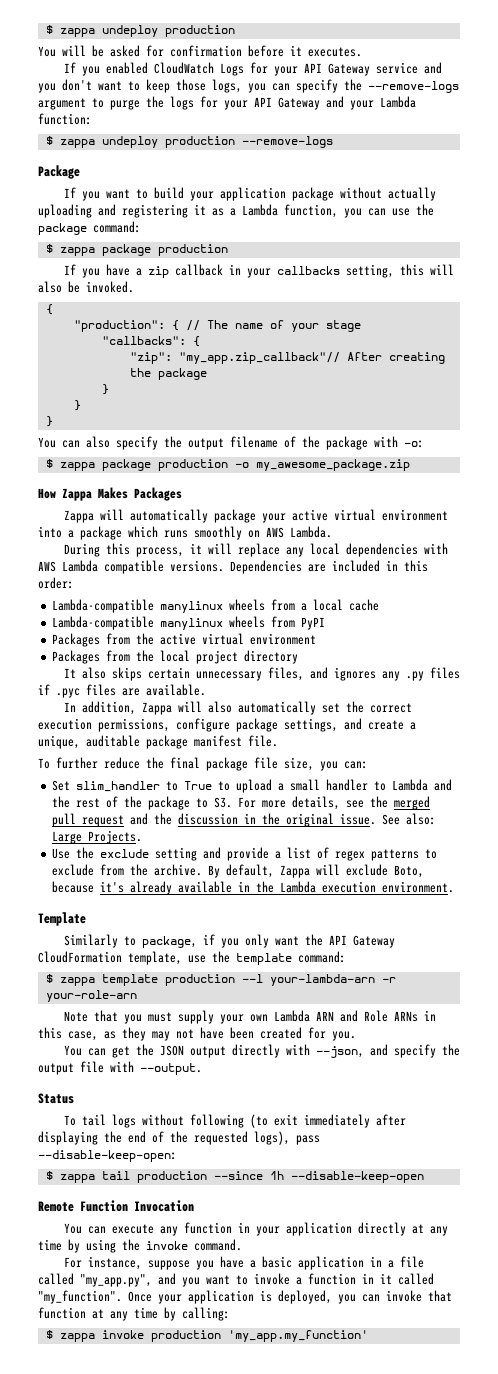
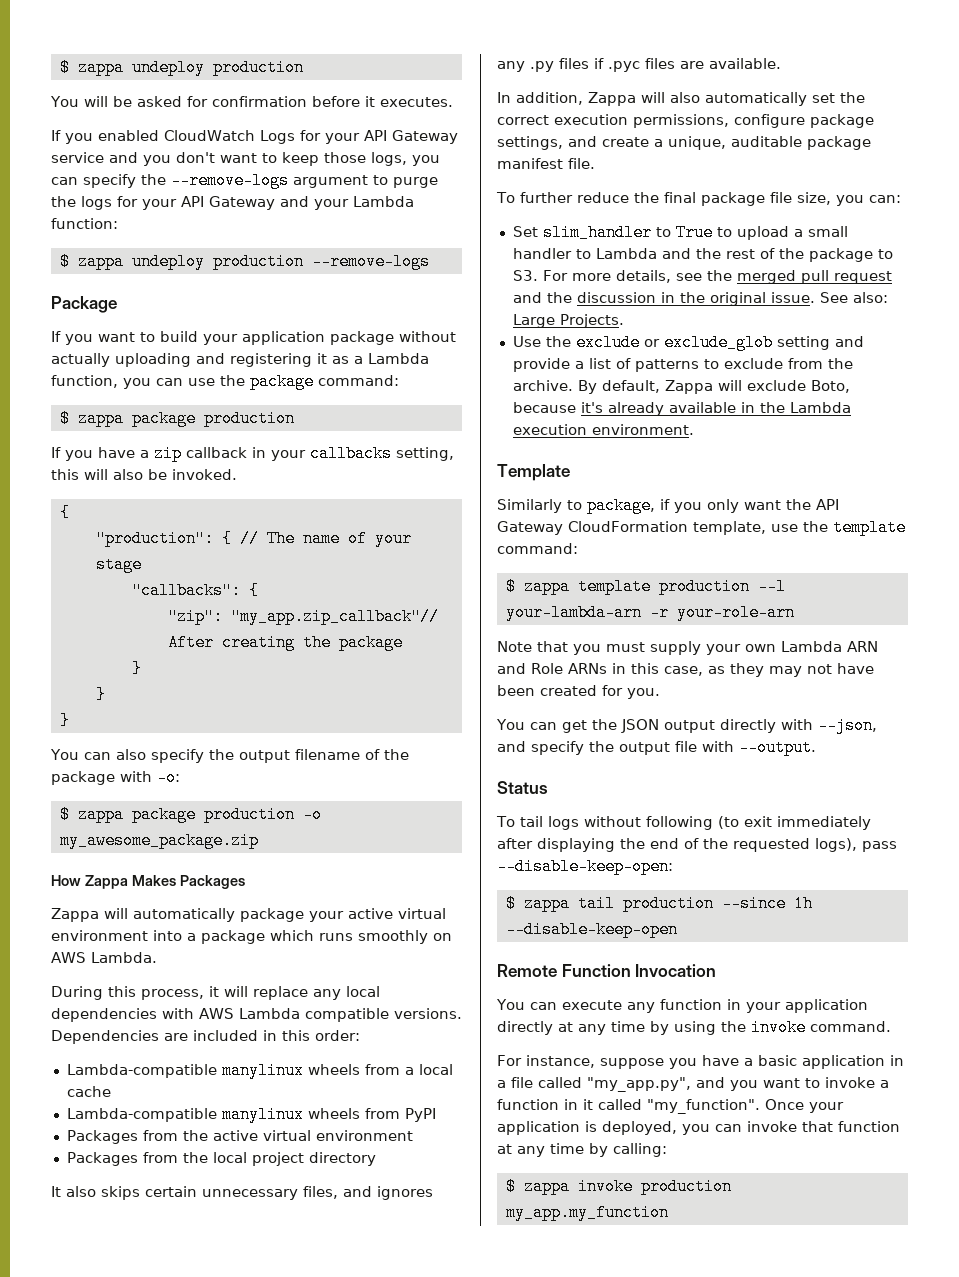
(150, 853) none -> [643,334,773,351] or exclude_glob
[335,850,366,861] regex -> (631, 363) none
[227,1330,368,1342] 'my_app.my_function' -> [505,1204,669,1221] my_app.my_function

